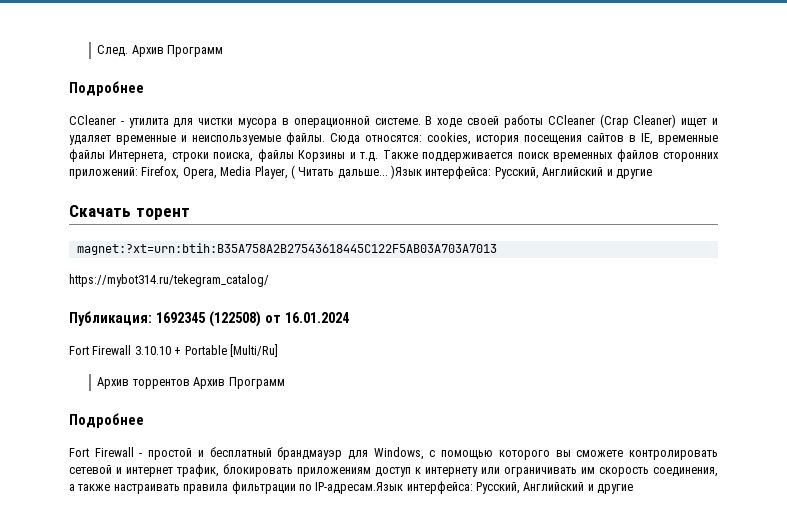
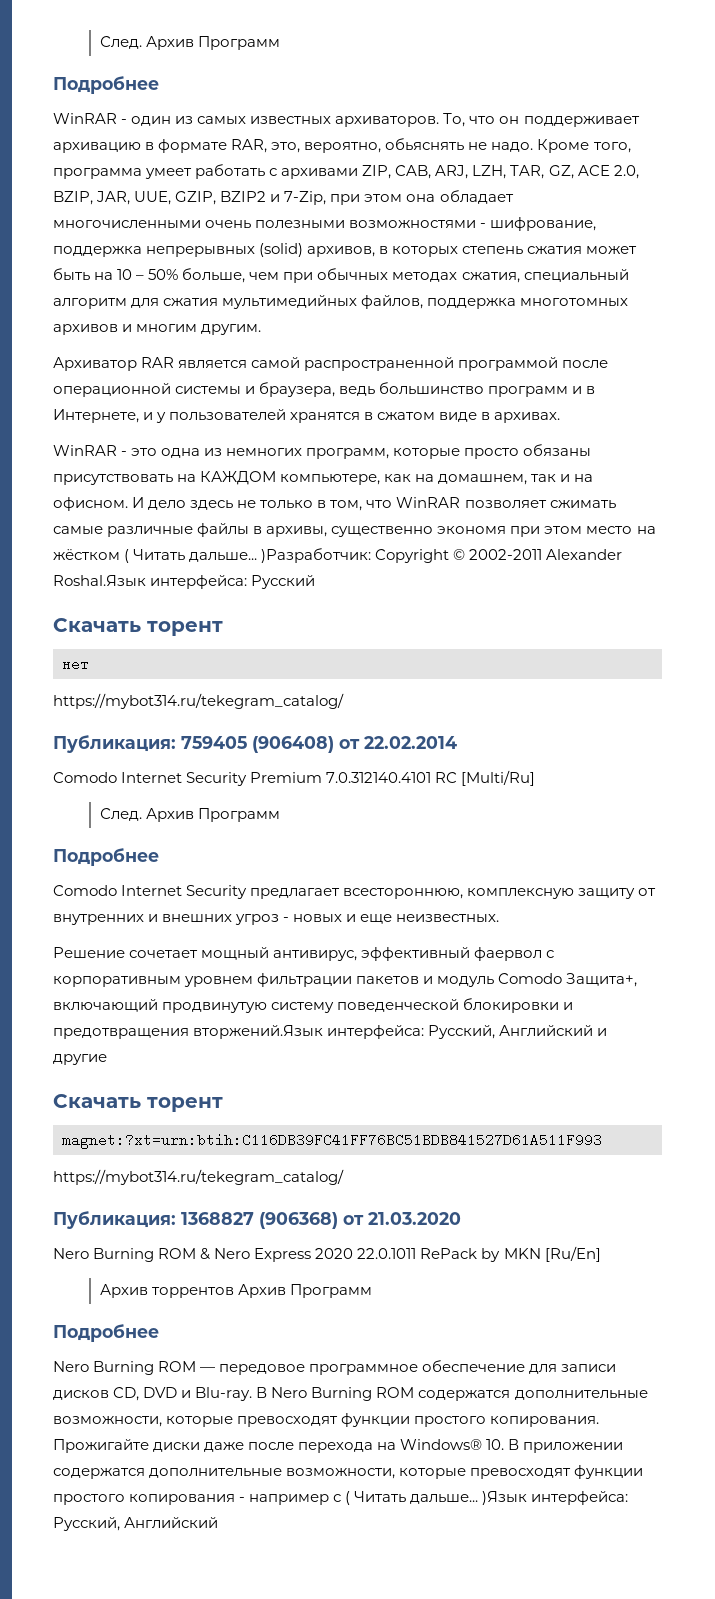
[97,45,224,57] [69,81,144,96] [69,114,719,128] [69,132,718,145] [69,149,719,162] [69,165,422,179] След. Архив Программ // Подробнее // CCleaner - утилита для чистки мусора в операционной системе. В ходе своей работы CCleaner (Crap Cleaner) ищет и удаляет временные и неиспользуемые файлы. Сюда относятся: cookies, история посещения сайтов в IE, временные файлы Интернета, строки поиска, файлы Корзины и т.д. Также поддерживается поиск временных файлов сторонних приложений: Firefox, Opera, Media Player, ( Читать дальше... )Язык -> [99,36,280,50] [53,76,159,94] [53,113,640,127] [53,138,631,153] [53,164,639,179] [53,190,514,205] [53,217,597,231] [53,243,638,257] [53,268,629,283] [53,295,629,309] [53,324,262,335] [53,357,609,371] [53,382,596,397] [53,409,561,423] [53,444,592,459] [53,471,594,485] [53,497,616,511] [53,523,656,537] [53,548,623,563] [53,575,316,589] [53,618,223,636] [62,655,89,672] [53,693,344,709] [53,735,457,753] [53,770,536,786] [99,808,280,822] [53,848,159,866] [53,885,657,899] [53,914,500,925] [53,947,555,961] [53,973,638,987] [53,998,574,1013] [53,1025,324,1039] След. Архив Программ // Подробнее // WinRAR - один из самых известных архиваторов. То, что он поддерживает архивацию в формате RAR, это, вероятно, обьяснять не надо. Кроме того, программа умеет работать с архивами ZIP, CAB, ARJ, LZH, TAR, GZ, ACE 2.0, BZIP, JAR, UUE, GZIP, BZIP2 и 7-Zip, при этом она обладает многочисленными очень полезными возможностями - шифрование, поддержка непрерывных (solid) архивов, в которых степень сжатия может быть на 10 – 50% больше, чем при обычных методах сжатия, специальный алгоритм для сжатия мультимедийных файлов, поддержка многотомных архивов и многим другим. // Архиватор RAR является самой распространенной программой после операционной системы и браузера, ведь большинство программ и в Интернете, и у пользователей хранятся в сжатом виде в архивах. // WinRAR - это одна из немногих программ, которые просто обязаны присутствовать на КАЖДОМ компьютере, как на домашнем, так и на офисном. И дело здесь не только в том, что WinRAR позволяет сжимать самые различные файлы в архивы, существенно экономя при этом место на жёстком ( Читать дальше... )Разработчик: Copyright © 2002-2011 Alexander Roshal.Язык интерфейса: Русский // Скачать торент // нет // https://mybot314.ru/tekegram_catalog/ // Публикация: 759405 (906408) от 22.02.2014 // Comodo Internet Security Premium 7.0.312140.4101 RC [Multi/Ru] // След. Архив Программ // Подробнее // Comodo Internet Security предлагает всестороннюю, комплексную защиту от внутренних и внешних угроз - новых и еще неизвестных. // Решение сочетает мощный антивирус, эффективный фаервол с корпоративным уровнем фильтрации пакетов и модуль Comodo Защита+, включающий продвинутую систему поведенческой блокировки и предотвращения вторжений.Язык
[76,243,497,255] [69,274,269,287] [69,311,349,327] [69,344,278,357] magnet:?xt=urn:btih:B35A758A2B27543618445C122F5AB03A703A7013 // https://mybot314.ru/tekegram_catalog/ // Публикация: 1692345 (122508) от 16.01.2024 // Fort Firewall 3.10.10 + Portable [Multi/Ru] -> [62,1133,602,1149] [53,1169,344,1185] [53,1211,461,1229] [53,1246,601,1262] magnet:?xt=urn:btih:C116DB39FC41FF76BC51BDB841527D61A511F993 // https://mybot314.ru/tekegram_catalog/ // Публикация: 1368827 (906368) от 21.03.2020 // Nero Burning ROM & Nero Express 2020 22.0.1011 RePack by MKN [Ru/En]
[69,447,719,460] [69,464,718,477] [69,481,634,494] Fort Firewall - простой и бесплатный брандмауэр для Windows, с помощью которого вы сможете контролировать сетевой и интернет трафик, блокировать приложениям доступ к интернету или ограничивать им скорость соединения, а также настраивать правила фильтрации по IP-адресам.Язык интерфейса: Русский, Английский и другие -> [53,1360,617,1375] [53,1387,648,1401] [53,1413,600,1427] [53,1439,624,1453] [53,1465,644,1479] [53,1491,629,1505] [53,1517,219,1531] Nero Burning ROM — передовое программное обеспечение для записи дисков CD, DVD и Blu-ray. В Nero Burning ROM содержатся дополнительные возможности, которые превосходят функции простого копирования. Прожигайте диски даже после перехода на Windows® 10. В приложении содержатся дополнительные возможности, которые превосходят функции простого копирования - например с ( Читать дальше... )Язык интерфейса: Русский, Английский

